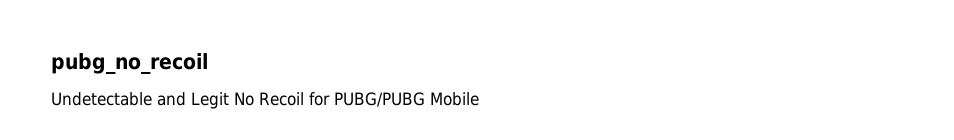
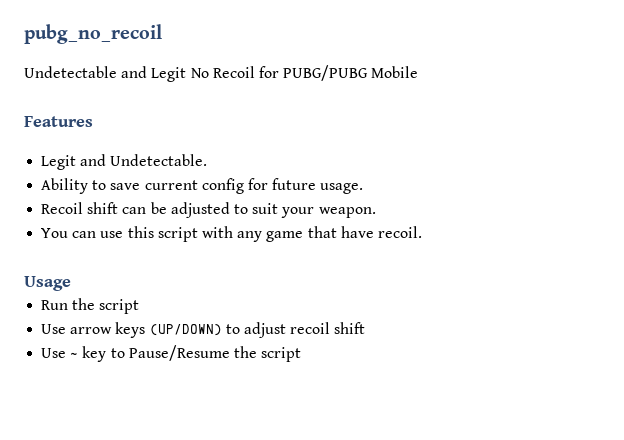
(479, 99) none -> [24,116,93,127] [41,154,208,170] [41,178,364,194] [41,202,376,218] [41,226,422,242] [24,276,71,291] [41,298,140,314] [41,322,366,338] [41,345,302,362] // Features // Legit and Undetectable. // Ability to save current config for future usage. // Recoil shift can be adjusted to suit your weapon. // You can use this script with any game that have recoil. // Usage // Run the script // Use arrow keys (UP/DOWN) to adjust recoil shift // Use ~ key to Pause/Resume the script

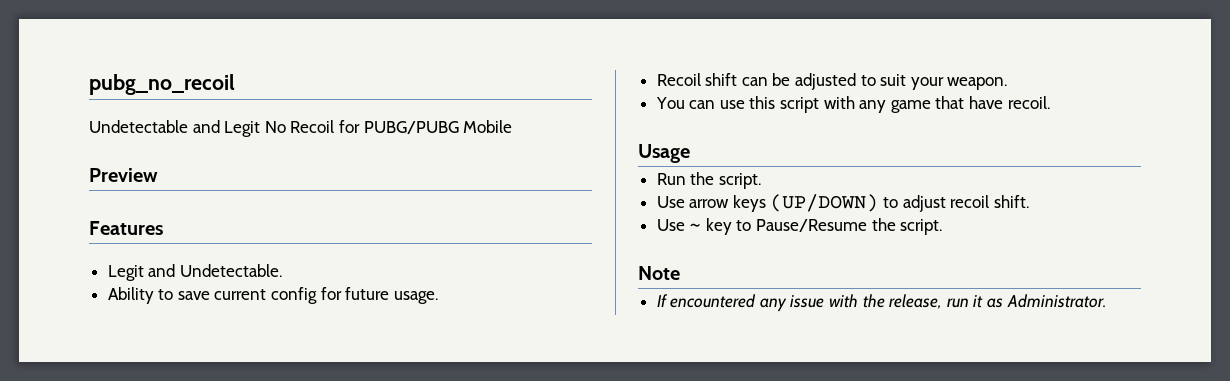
(419, 72) none -> [89,168,158,182] // Preview
[99,299,140,314] script -> [718,173,761,189] script.
[334,322,366,334] shift -> [993,195,1029,208] shift.
[261,347,302,362] script -> [900,219,943,235] [638,266,680,280] [656,294,1107,312] script. // Note // If encountered any issue with the release, run it as Administrator.

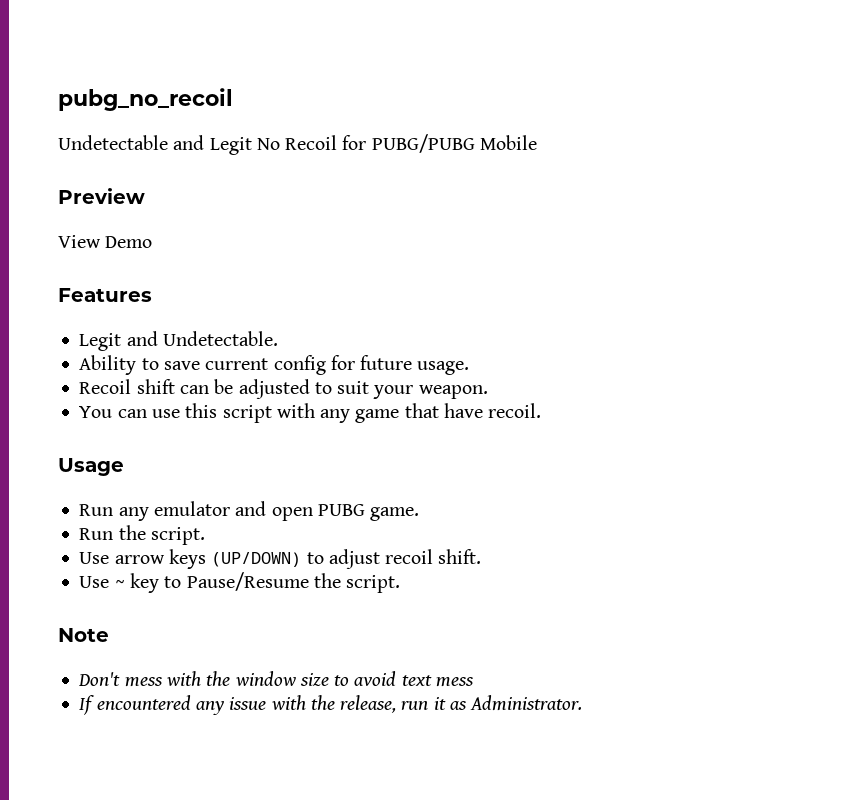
(158, 175) none -> [58,235,153,248] // View Demo
(690, 153) none -> [79,501,420,521] // Run any emulator and open PUBG game.
(680, 273) none -> [78,671,474,687] // Don't mess with the window size to avoid text mess

